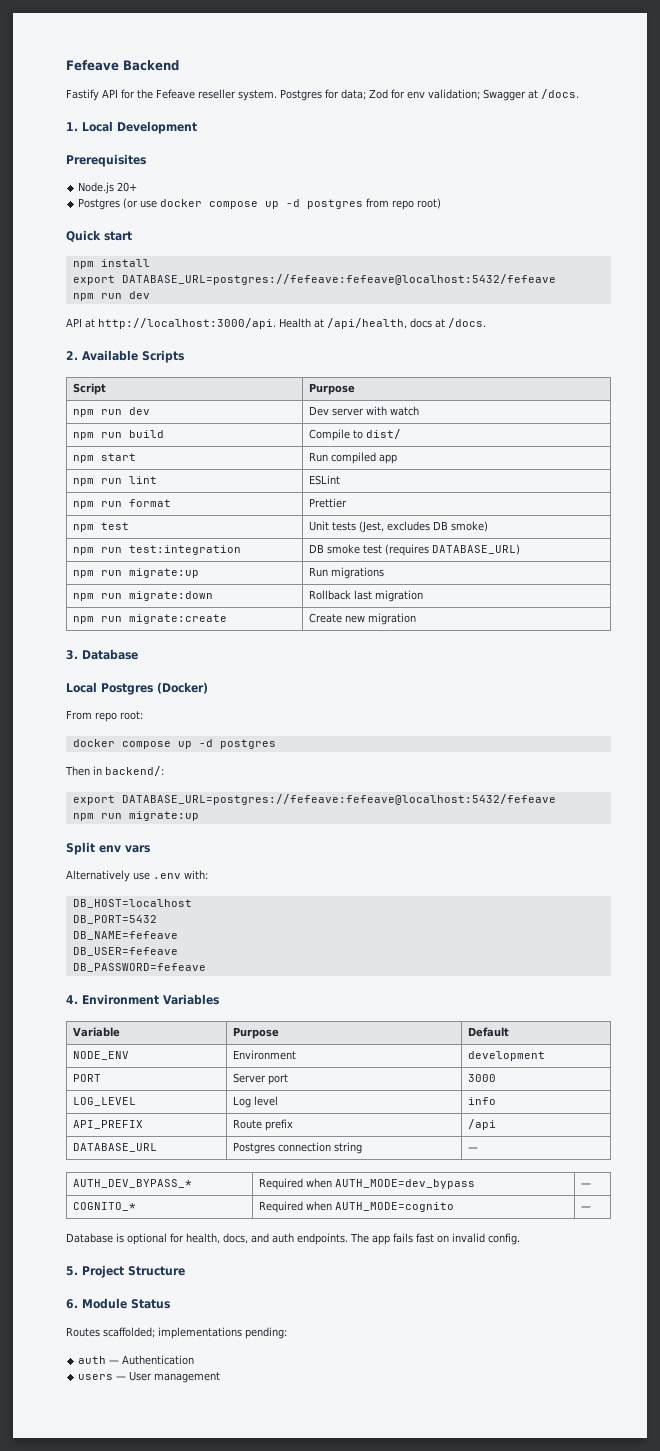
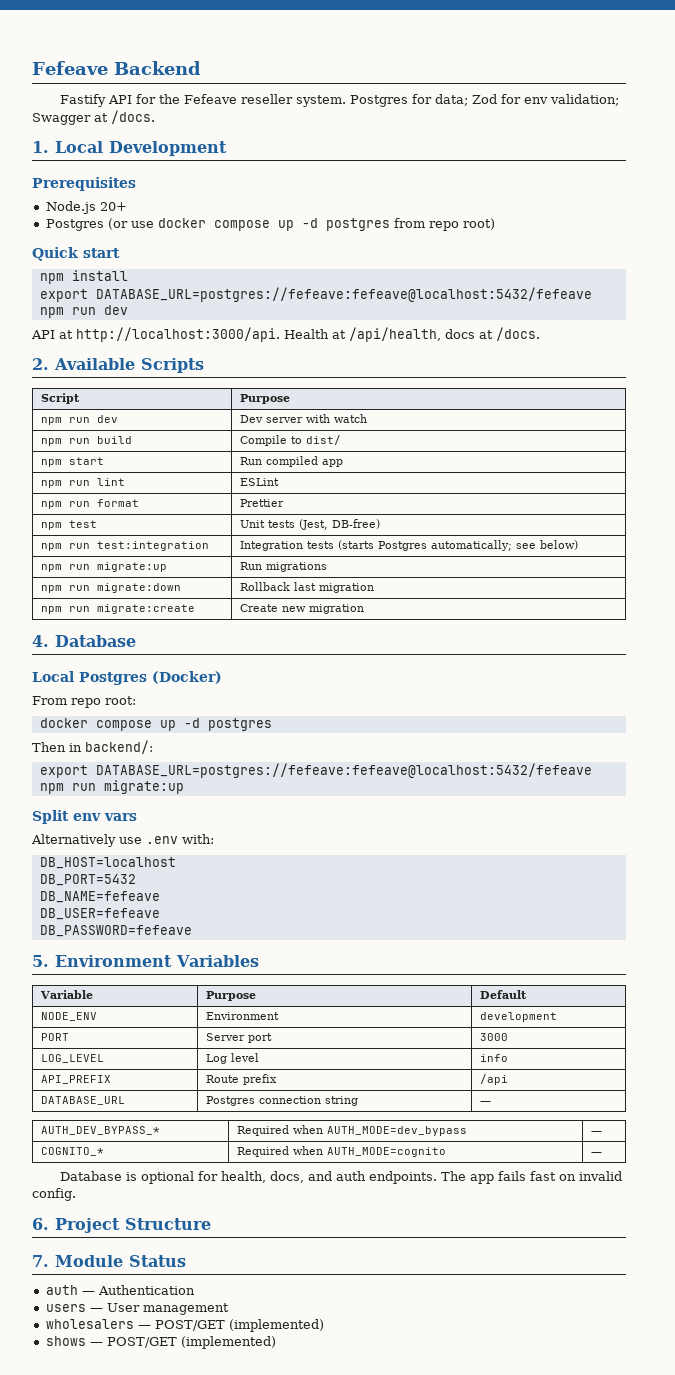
[387,521,489,532] excludes DB smoke) -> [331,519,380,529] DB-free)
[309,544,521,556] DB smoke test (requires DATABASE_URL) -> [239,540,578,551] Integration tests (starts Postgres automatically; see below)
[66,650,78,660] 3. -> [32,635,49,647] 4.
[66,995,78,1004] 4. -> [32,955,49,967] 5.
[66,1266,78,1276] 5. -> [32,1218,49,1230] 6.
[66,1299,78,1309] 6. -> [32,1255,49,1267] 7.
[66,1327,287,1339] // Routes scaffolded; implementations pending: -> (186, 1261) none
(221, 1377) none -> [45,1319,324,1332] [45,1336,276,1349] // wholesalers — POST/GET (implemented) // shows — POST/GET (implemented)

